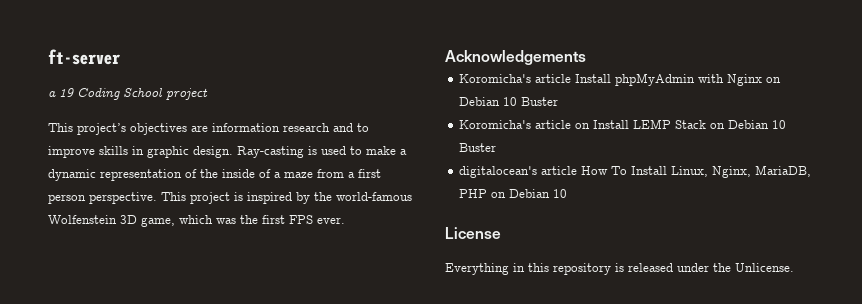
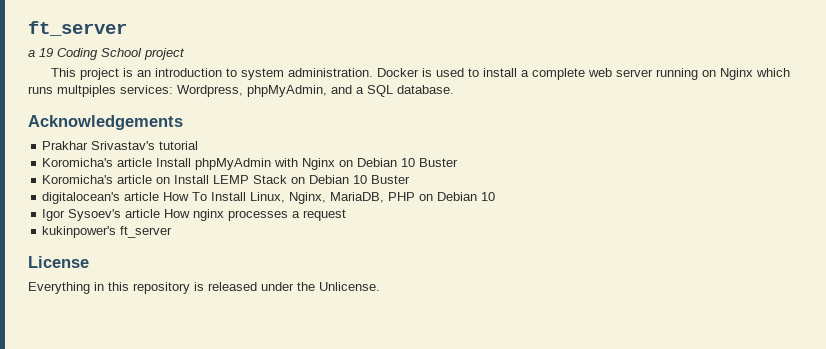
[48,49,120,65] ft-server -> [28,21,127,36] ft_server
[77,123,369,135] [48,146,407,158] [48,169,381,181] [48,192,412,204] [48,215,345,227] [445,50,586,65] project’s objectives are information research and to improve skills in graphic design. Ray-casting is used to make a dynamic representation of the inside of a maze from a first person perspective. This project is inspired by the world-famous Wolfenstein 3D game, which was the first FPS ever. // Acknowledgements -> [80,68,791,80] [28,85,454,97] [28,115,183,130] [42,141,199,150] project is an introduction to system administration. Docker is used to install a complete web server running on Nginx which runs multpiples services: Wordpress, phpMyAdmin, and a SQL database. // Acknowledgements // Prakhar Srivastav's tutorial
(568, 193) none -> [42,209,347,221] [42,226,173,238] // Igor Sysoev's article How nginx processes a request // kukinpower's ft_server

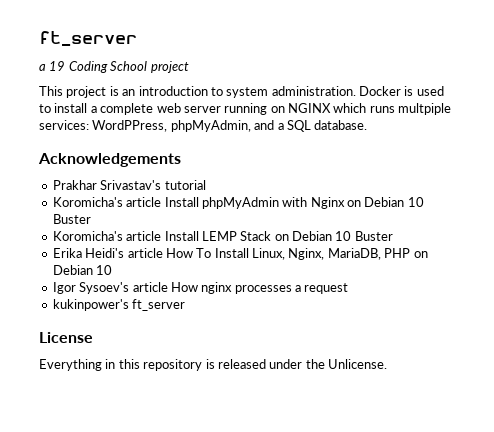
[720,68,754,80] Nginx -> [288,103,331,113] NGINX
[57,85,243,97] multpiples services: Wordpress, -> [398,103,452,115] [39,120,168,132] multpiple services: WordPPress,
[156,177,171,184] on -> (162, 236) none
[42,192,121,204] digitalocean's -> [52,248,125,258] Erika Heidi's

